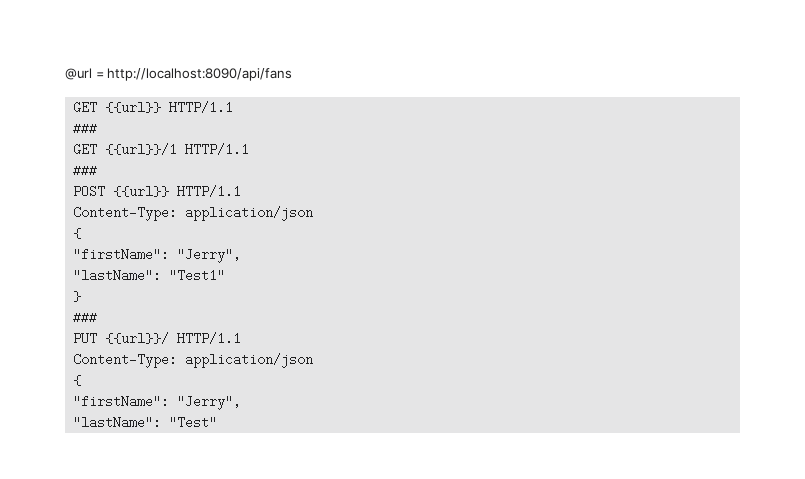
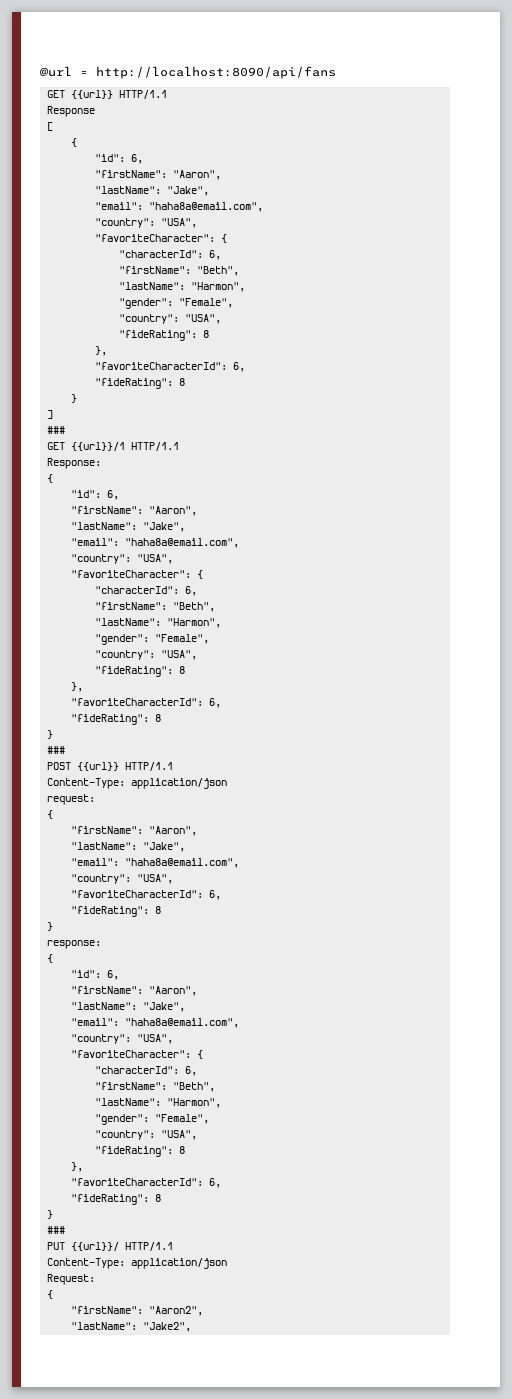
[73,122,98,135] [73,143,250,156] ### // GET {{url}}/1 HTTP/1.1 -> [46,106,95,117] [46,122,53,131] [70,138,77,147] [94,154,143,164] [94,170,221,180] [94,186,209,196] [94,202,263,212] [94,218,197,228] [94,234,227,243] [118,250,221,260] [118,266,239,276] [118,282,245,292] [118,298,233,309] [118,314,221,324] [118,330,209,341] [94,346,107,356] [94,362,245,372] [94,378,185,389] [70,394,77,403] [46,410,53,419] [46,426,65,434] [46,442,179,451] [46,458,101,469] [46,474,53,483] [70,490,119,500] [70,506,197,516] [70,522,185,532] [70,538,239,548] [70,554,173,564] [70,570,203,579] [94,586,197,596] [94,602,215,612] [94,618,221,628] [94,634,209,645] [94,650,197,660] [94,666,185,677] [70,682,83,692] [70,698,221,708] [70,714,161,725] [46,730,53,739] Response // [ // { // "id": 6, // "firstName": "Aaron", // "lastName": "Jake", // "email": "haha8a@email.com", // "country": "USA", // "favoriteCharacter": { // "characterId": 6, // "firstName": "Beth", // "lastName": "Harmon", // "gender": "Female", // "country": "USA", // "fideRating": 8 // }, // "favoriteCharacterId": 6, // "fideRating": 8 // } // ] // ### // GET {{url}}/1 HTTP/1.1 // Response: // { // "id": 6, // "firstName": "Aaron", // "lastName": "Jake", // "email": "haha8a@email.com", // "country": "USA", // "favoriteCharacter": { // "characterId": 6, // "firstName": "Beth", // "lastName": "Harmon", // "gender": "Female", // "country": "USA", // "fideRating": 8 // }, // "favoriteCharacterId": 6, // "fideRating": 8 // }
[73,228,82,239] [73,248,242,263] [73,269,226,282] // { // "firstName": "Jerry", // "lastName": "Test1" -> [46,794,95,805] [46,810,53,819] [70,826,197,836] [70,842,185,852] [70,858,239,868] [70,874,173,884] [70,890,221,900] [70,906,161,917] [46,922,53,931] [46,940,101,949] [46,954,53,963] [70,970,119,980] [70,986,197,996] [70,1002,185,1012] [70,1018,239,1028] [70,1034,173,1044] [70,1050,203,1059] [94,1066,197,1076] [94,1082,215,1092] [94,1098,221,1108] [94,1114,209,1125] [94,1130,197,1140] [94,1146,185,1157] [70,1162,83,1172] [70,1178,221,1188] [70,1194,161,1205] // request: // { // "firstName": "Aaron", // "lastName": "Jake", // "email": "haha8a@email.com", // "country": "USA", // "favoriteCharacterId": 6, // "fideRating": 8 // } // response: // { // "id": 6, // "firstName": "Aaron", // "lastName": "Jake", // "email": "haha8a@email.com", // "country": "USA", // "favoriteCharacter": { // "characterId": 6, // "firstName": "Beth", // "lastName": "Harmon", // "gender": "Female", // "country": "USA", // "fideRating": 8 // }, // "favoriteCharacterId": 6, // "fideRating": 8
[73,375,82,386] [73,395,242,410] [73,416,218,429] // { // "firstName": "Jerry", // "lastName": "Test" -> [46,1274,95,1285] [46,1290,53,1299] [70,1306,203,1316] [70,1322,191,1332] // Request: // { // "firstName": "Aaron2", // "lastName": "Jake2",

